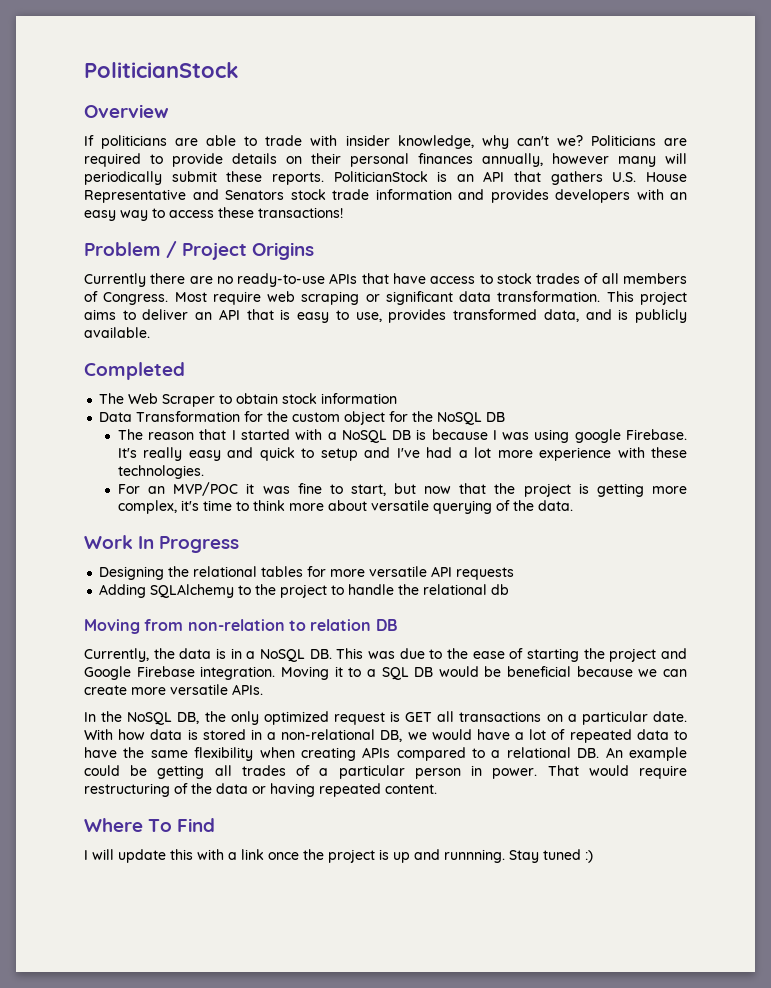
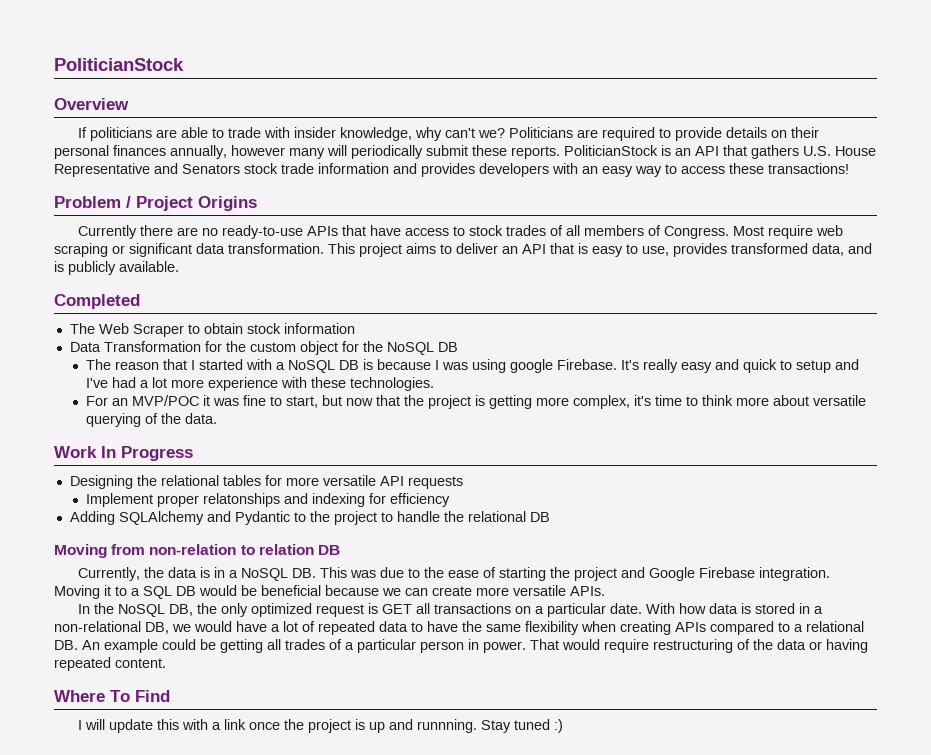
(515, 573) none -> [86,493,451,507] // Implement proper relatonships and indexing for efficiency
(235, 591) none -> [206,511,290,525] and Pydantic
[491,584,510,595] db -> [529,512,550,522] DB

